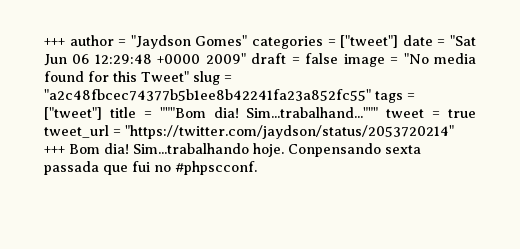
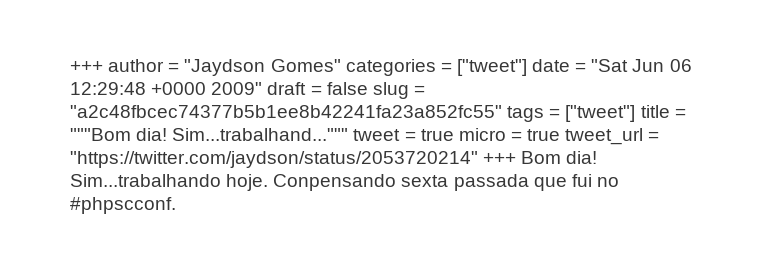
[343,53,476,67] [44,71,189,82] image = "No media found for this Tweet" -> (368, 88) none
(476, 113) none -> [458,128,561,141] micro = true

